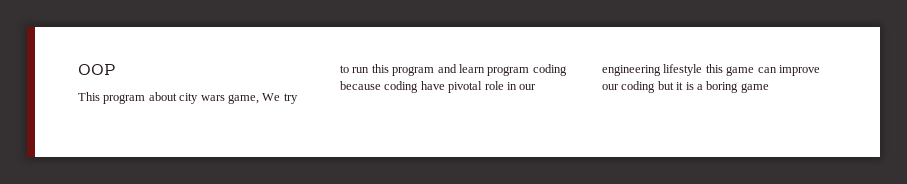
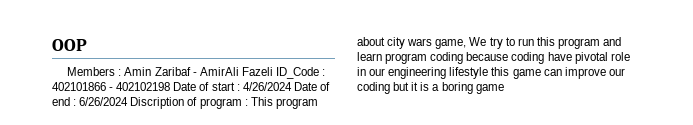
(116, 69) none -> [67,67,326,79] [52,82,330,91] [52,97,248,109] Members : Amin Zaribaf - AmirAli Fazeli ID_Code : 402101866 - 402102198 Date of start : 4/26/2024 Date of end : 6/26/2024 Discription of program :

